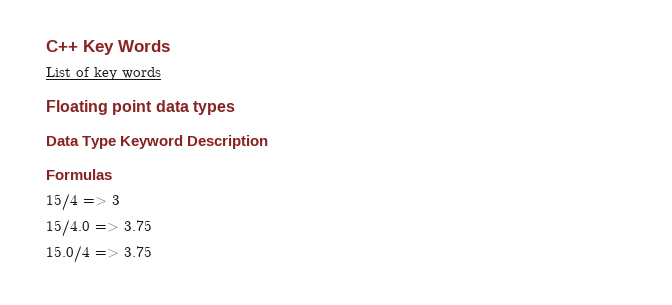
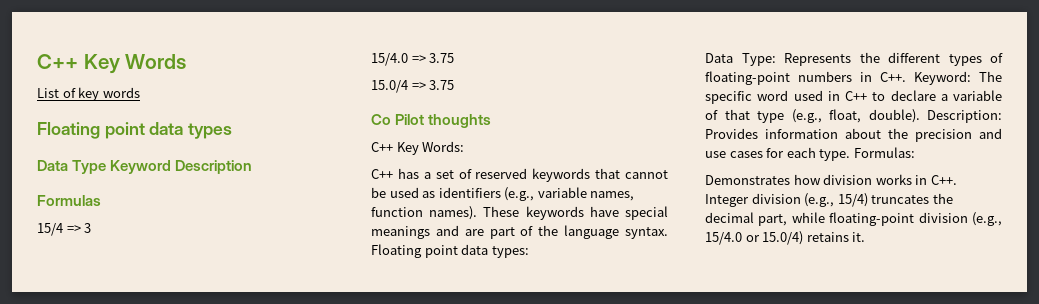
(152, 251) none -> [371,114,492,128] [371,141,465,155] [371,168,668,182] [371,187,635,201] [371,206,668,220] [371,225,668,239] [371,244,529,258] [705,52,1003,66] [705,71,1002,85] [705,90,1002,104] [705,109,1002,123] [705,128,1002,142] [705,147,915,161] [705,174,957,185] [705,193,953,207] [705,212,1002,226] [705,231,866,245] // Co Pilot thoughts // C++ Key Words: // C++ has a set of reserved keywords that cannot be used as identifiers (e.g., variable names, function names). These keywords have special meanings and are part of the language syntax. Floating point data types: // Data Type: Represents the different types of floating-point numbers in C++. Keyword: The specific word used in C++ to declare a variable of that type (e.g., float, double). Description: Provides information about the precision and use cases for each type. Formulas: // Demonstrates how division works in C++. Integer division (e.g., 15/4) truncates the decimal part, while floating-point division (e.g., 15/4.0 or 15.0/4) retains it.

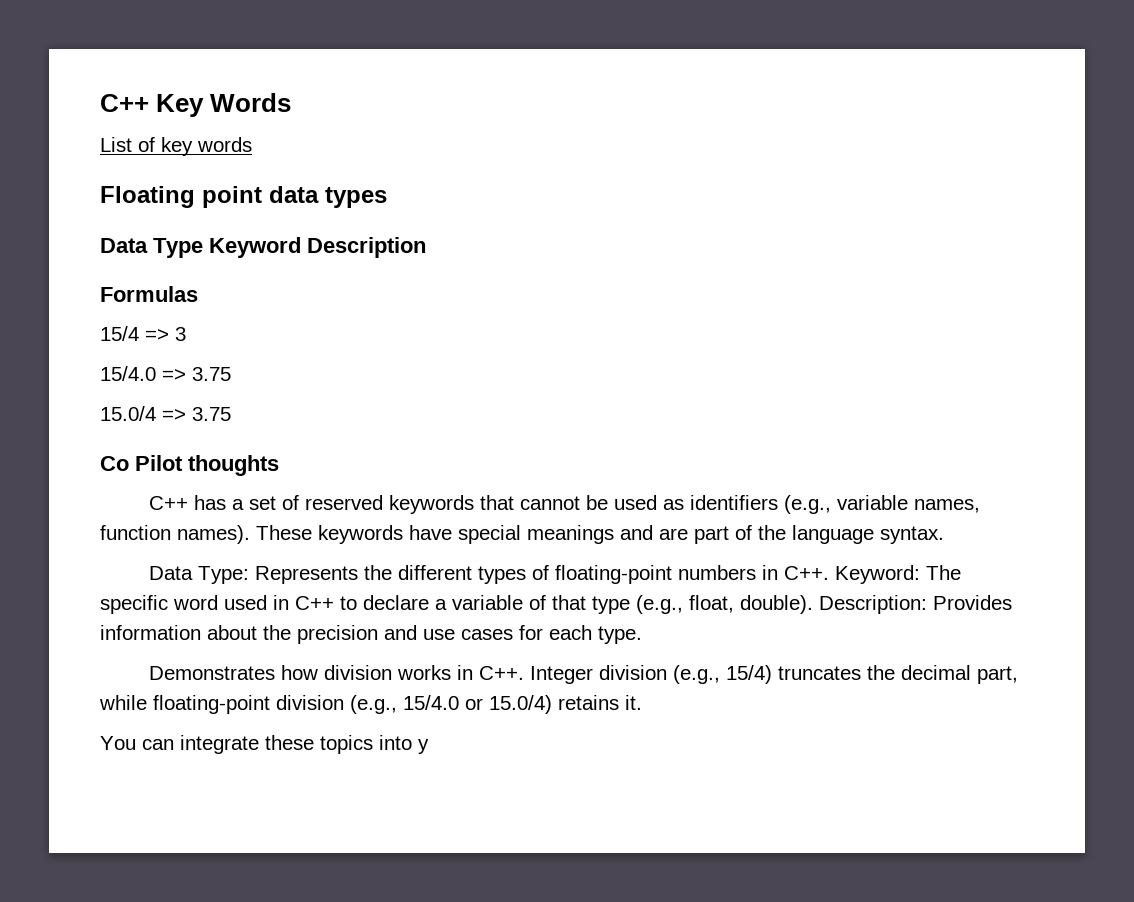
[371,141,465,155] // C++ Key Words: -> (279, 465) none
[371,244,529,258] Floating point data types: -> (944, 535) none
[853,147,915,158] Formulas: -> (642, 635) none
(866, 237) none -> [100,735,429,754] // You can integrate these topics into y

